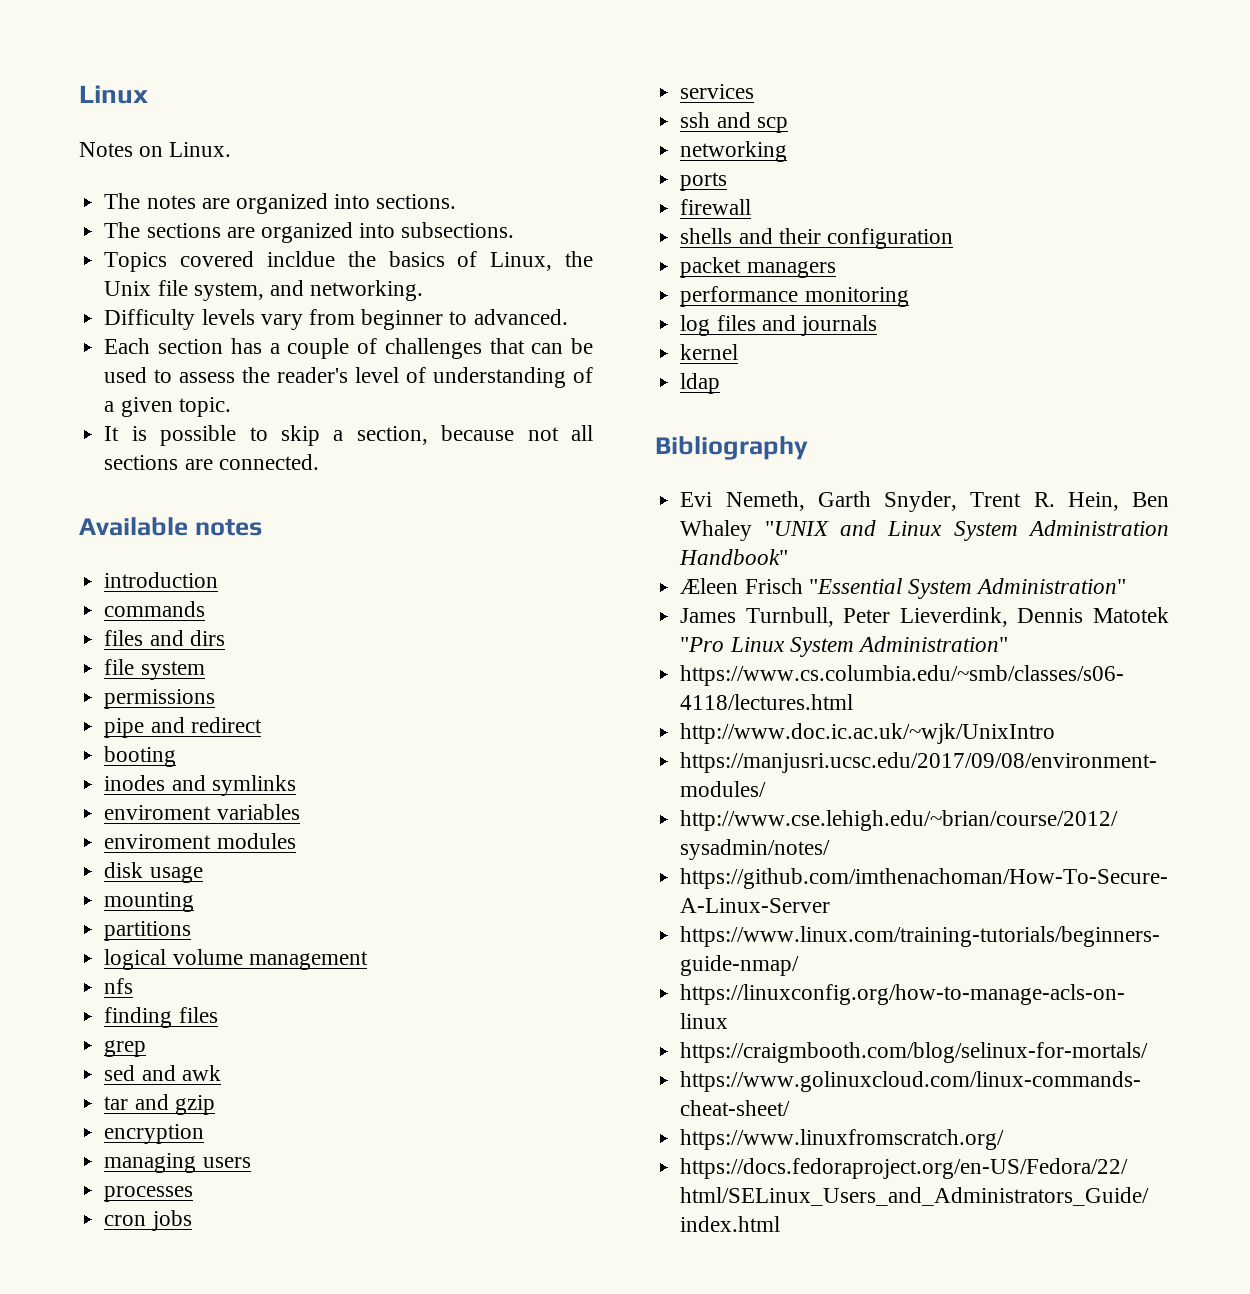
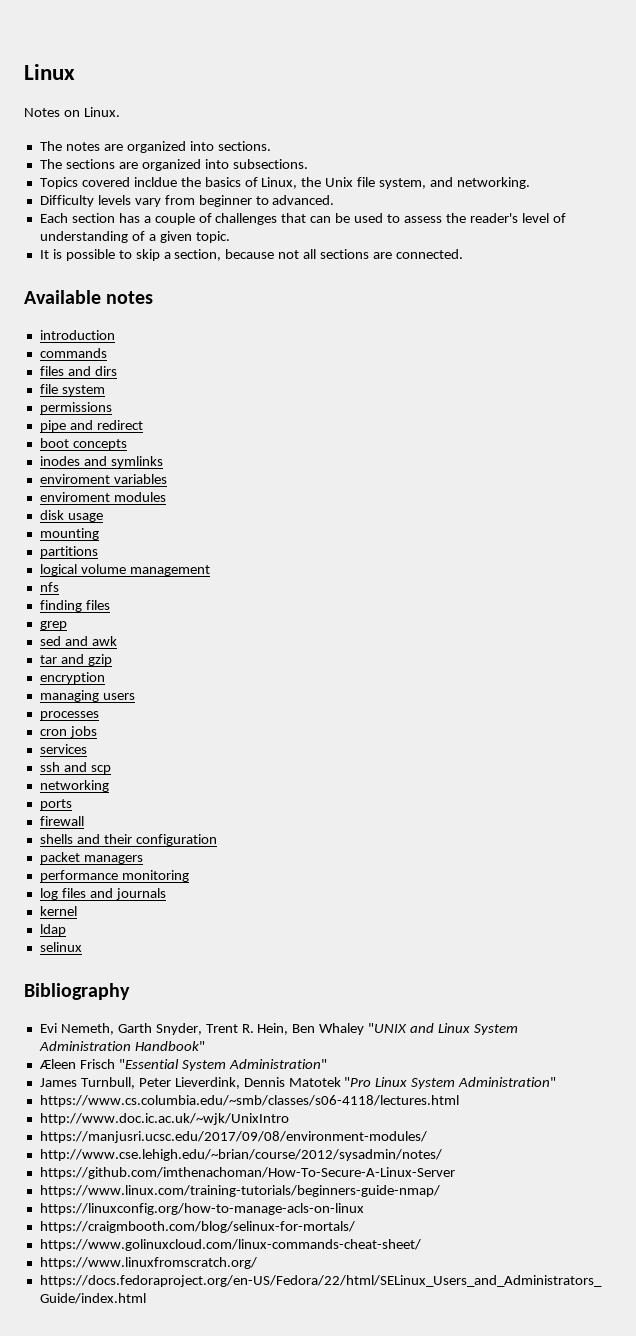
[104,746,177,767] booting -> [39,438,127,450] boot concepts
(721, 383) none -> [39,942,82,952] // selinux

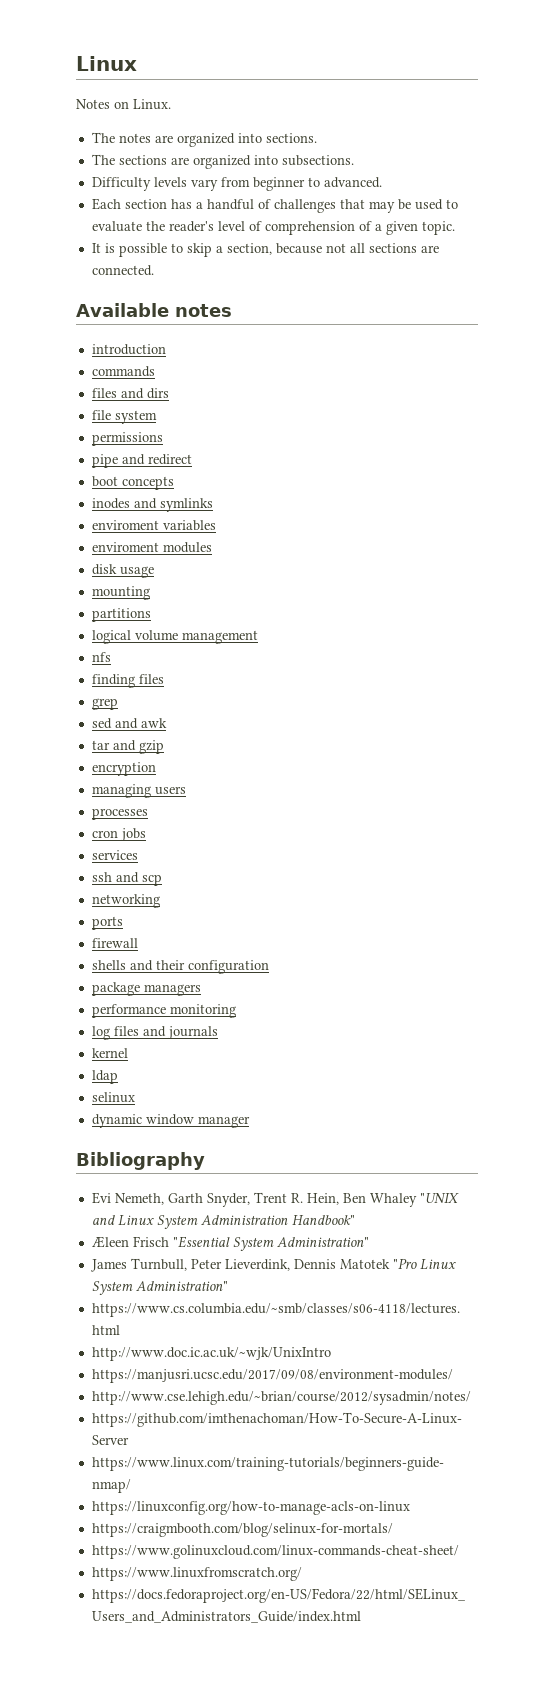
[39,177,530,189] // Topics covered incldue the basics of Linux, the Unix file system, and networking. -> (354, 160) none
[154,213,195,225] couple -> [206,199,254,210] handful
[310,216,332,223] can -> [368,201,395,213] may
[403,216,442,223] assess -> [91,221,142,232] evaluate
[39,231,128,243] understanding -> [264,221,355,235] comprehension
[39,852,80,864] packet -> [91,982,140,996] package
(82, 947) none -> [91,1114,250,1128] // dynamic window manager

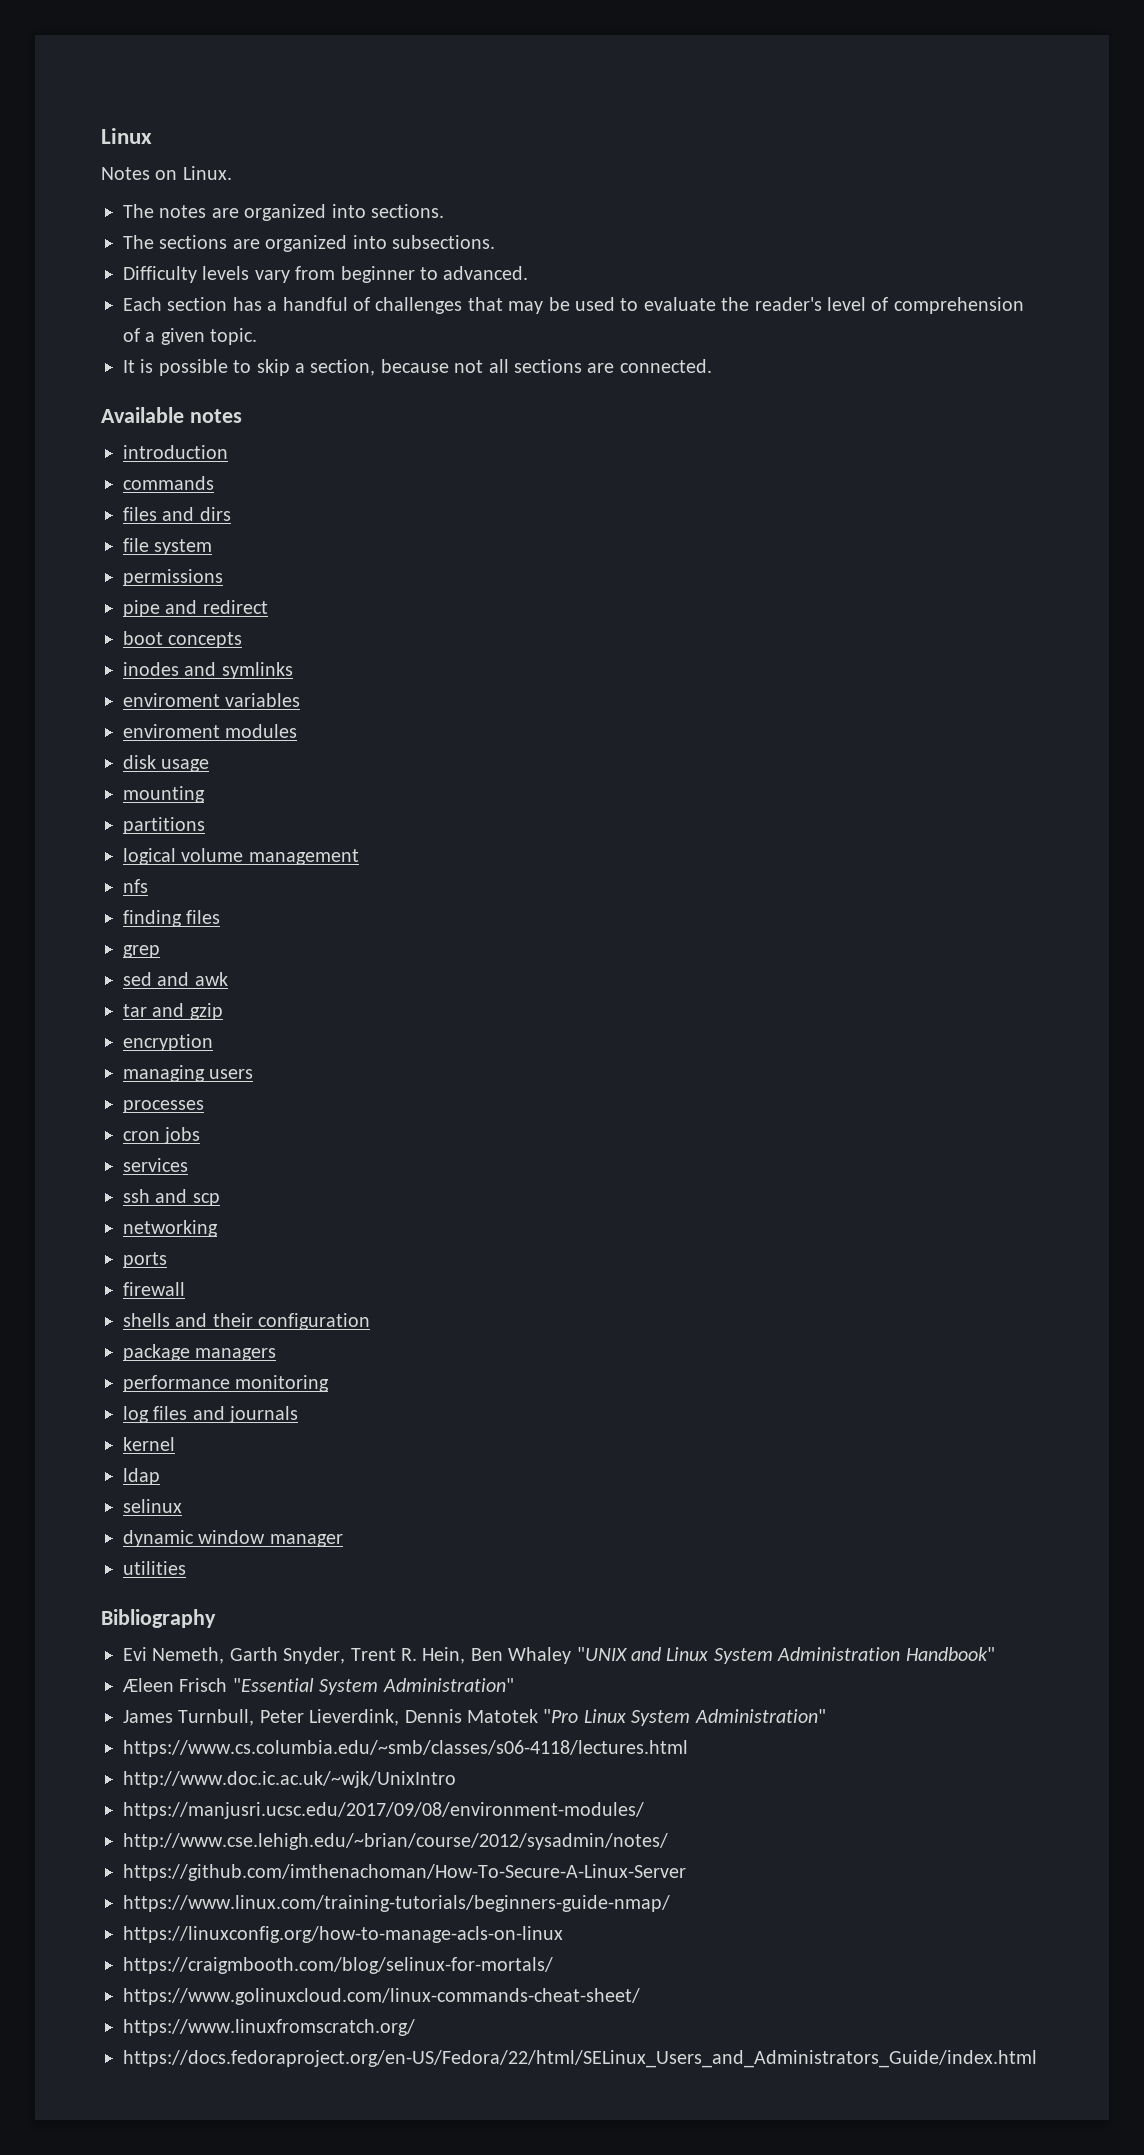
(250, 1122) none -> [123,1561,186,1575] // utilities

